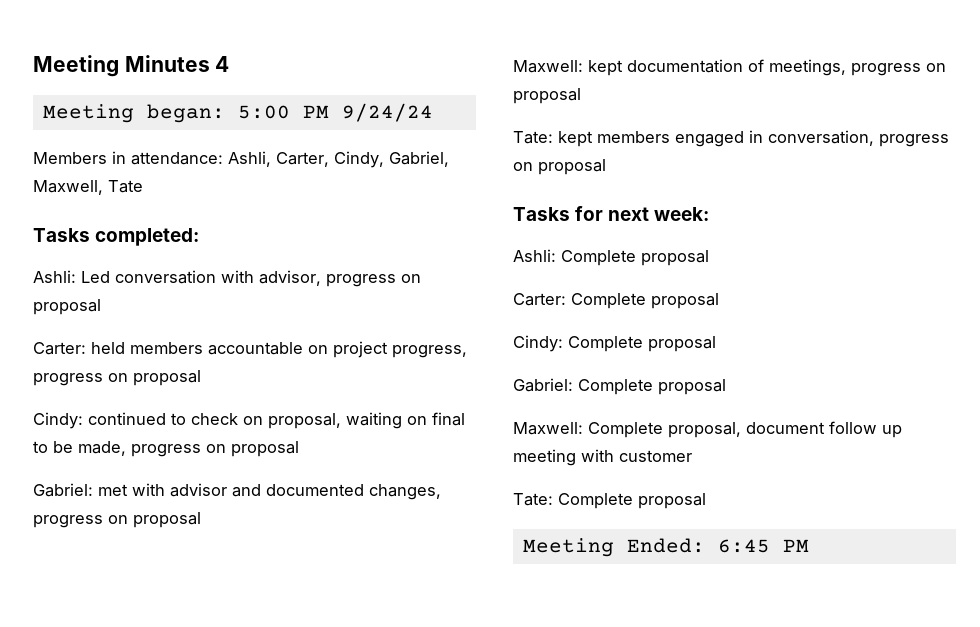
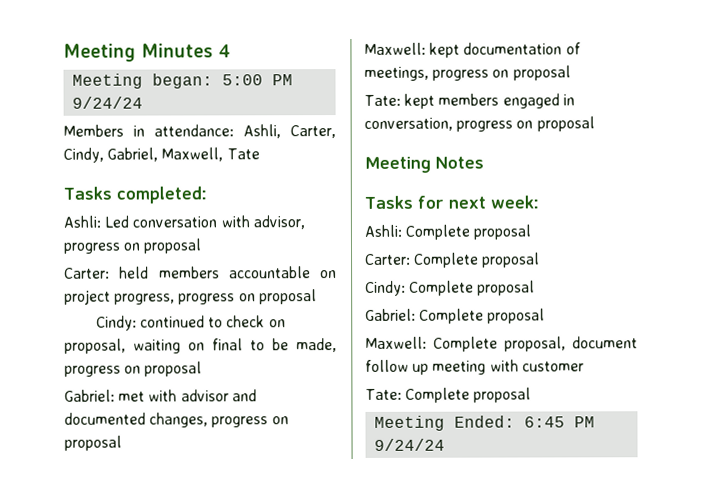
(606, 167) none -> [364,156,484,173] // Meeting Notes
(809, 545) none -> [374,438,446,451] 9/24/24

